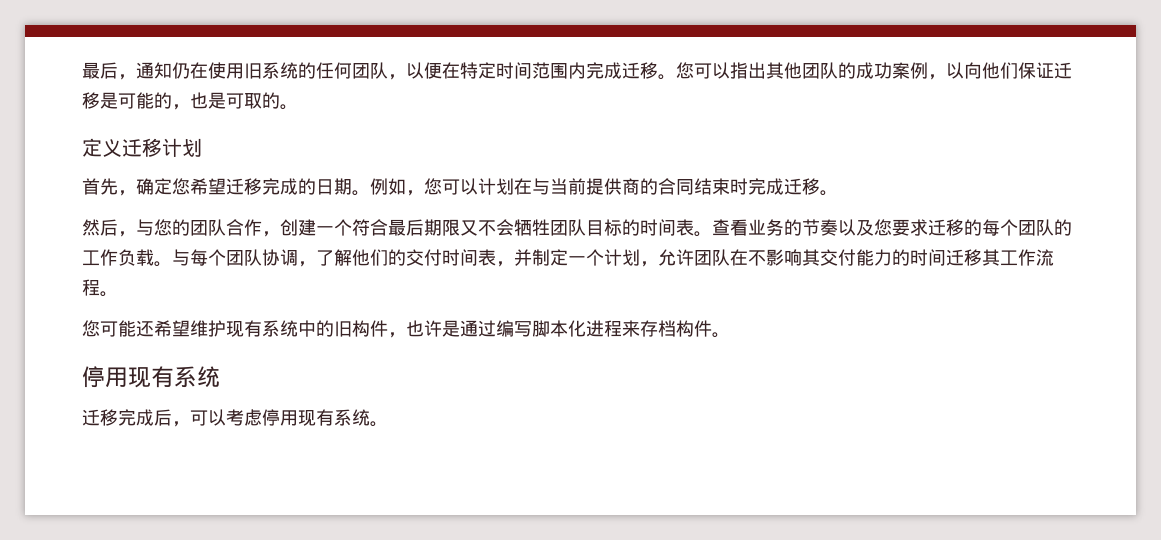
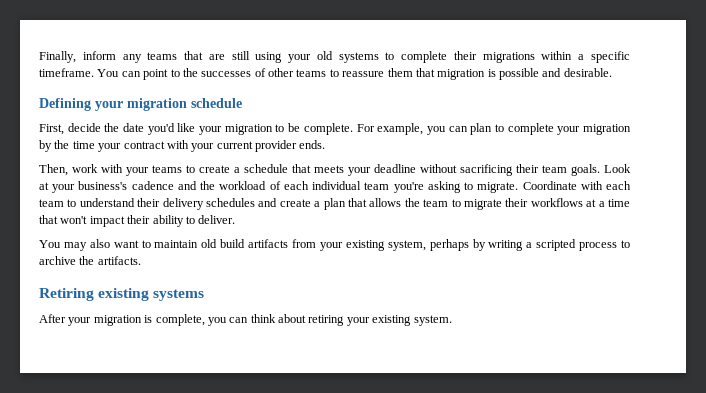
[82,62,1072,80] [82,92,298,110] [82,138,202,157] [82,178,838,196] [82,219,1072,237] [82,249,1054,267] [82,279,118,297] [82,320,730,338] [82,366,220,388] [82,409,388,427] 最后，通知仍在使用旧系统的任何团队，以便在特定时间范围内完成迁移。您可以指出其他团队的成功案例，以向他们保证迁移是可能的，也是可取的。 // 定义迁移计划 // 首先，确定您希望迁移完成的日期。例如，您可以计划在与当前提供商的合同结束时完成迁移。 // 然后，与您的团队合作，创建一个符合最后期限又不会牺牲团队目标的时间表。查看业务的节奏以及您要求迁移的每个团队的工作负载。与每个团队协调，了解他们的交付时间表，并制定一个计划，允许团队在不影响其交付能力的时间迁移其工作流程。 // 您可能还希望维护现有系统中的旧构件，也许是通过编写脚本化进程来存档构件。 // 停用现有系统 // 迁移完成后，可以考虑停用现有系统。 -> [39,51,630,63] [39,68,612,80] [39,98,242,111] [39,123,631,135] [39,140,326,152] [39,164,631,176] [39,181,632,193] [39,198,630,210] [39,215,236,227] [39,239,630,251] [39,256,141,265] [39,288,205,301] [39,314,452,326] Finally, inform any teams that are still using your old systems to complete their migrations within a specific timeframe. You can point to the successes of other teams to reassure them that migration is possible and desirable. // Defining your migration schedule // First, decide the date you'd like your migration to be complete. For example, you can plan to complete your migration by the time your contract with your current provider ends. // Then, work with your teams to create a schedule that meets your deadline without sacrificing their team goals. Look at your business's cadence and the workload of each individual team you're asking to migrate. Coordinate with each team to understand their delivery schedules and create a plan that allows the team to migrate their workflows at a time that won't impact their ability to deliver. // You may also want to maintain old build artifacts from your existing system, perhaps by writing a scripted process to archive the artifacts. // Retiring existing systems // After your migration is complete, you can think about retiring your existing system.

